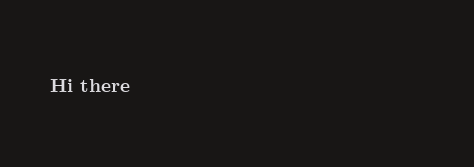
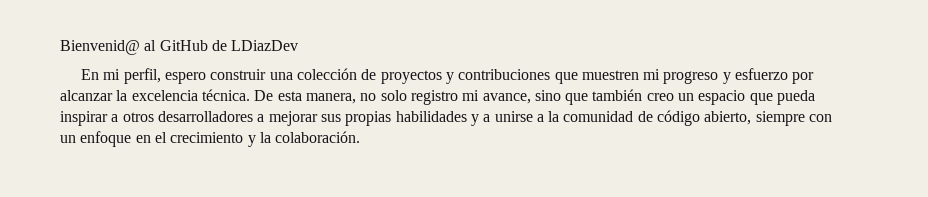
[50,79,130,92] Hi there -> [60,40,299,55] [80,68,815,84] [60,89,816,105] [60,110,833,126] [60,131,361,147] Bienvenid@ al GitHub de LDiazDev // En mi perfil, espero construir una colección de proyectos y contribuciones que muestren mi progreso y esfuerzo por alcanzar la excelencia técnica. De esta manera, no solo registro mi avance, sino que también creo un espacio que pueda inspirar a otros desarrolladores a mejorar sus propias habilidades y a unirse a la comunidad de código abierto, siempre con un enfoque en el crecimiento y la colaboración.

